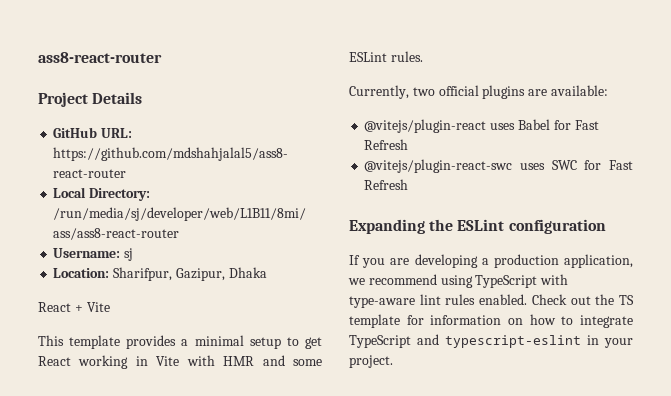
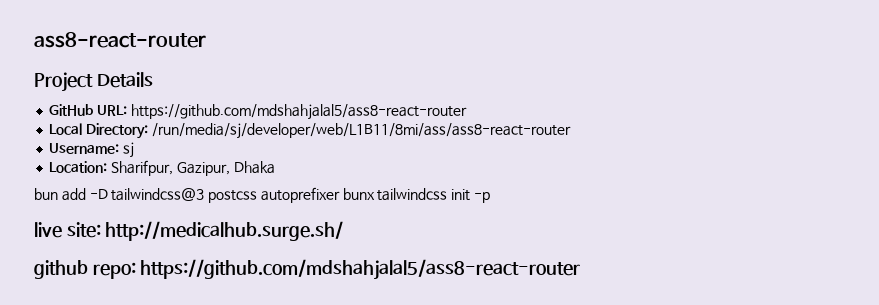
[38,302,110,312] [38,335,322,349] [38,355,322,369] [349,51,423,62] [349,85,608,99] [364,119,599,133] [364,139,409,150] [364,159,633,173] [364,179,409,190] [349,219,606,234] [349,254,633,268] [348,274,569,288] [349,294,634,308] [349,314,633,328] [349,334,633,348] [349,355,393,368] React + Vite // This template provides a minimal setup to get React working in Vite with HMR and some ESLint rules. // Currently, two official plugins are available: // @vitejs/plugin-react uses Babel for Fast Refresh // @vitejs/plugin-react-swc uses SWC for Fast Refresh // Expanding the ESLint configuration // If you are developing a production application, we recommend using TypeScript with type-aware lint rules enabled. Check out the TS template for information on how to integrate TypeScript and typescript-eslint in your project. -> [34,187,491,203] [34,221,344,241] [34,259,581,280] bun add -D tailwindcss@3 postcss autoprefixer bunx tailwindcss init -p // live site: http://medicalhub.surge.sh/ // github repo: https://github.com/mdshahjalal5/ass8-react-router

